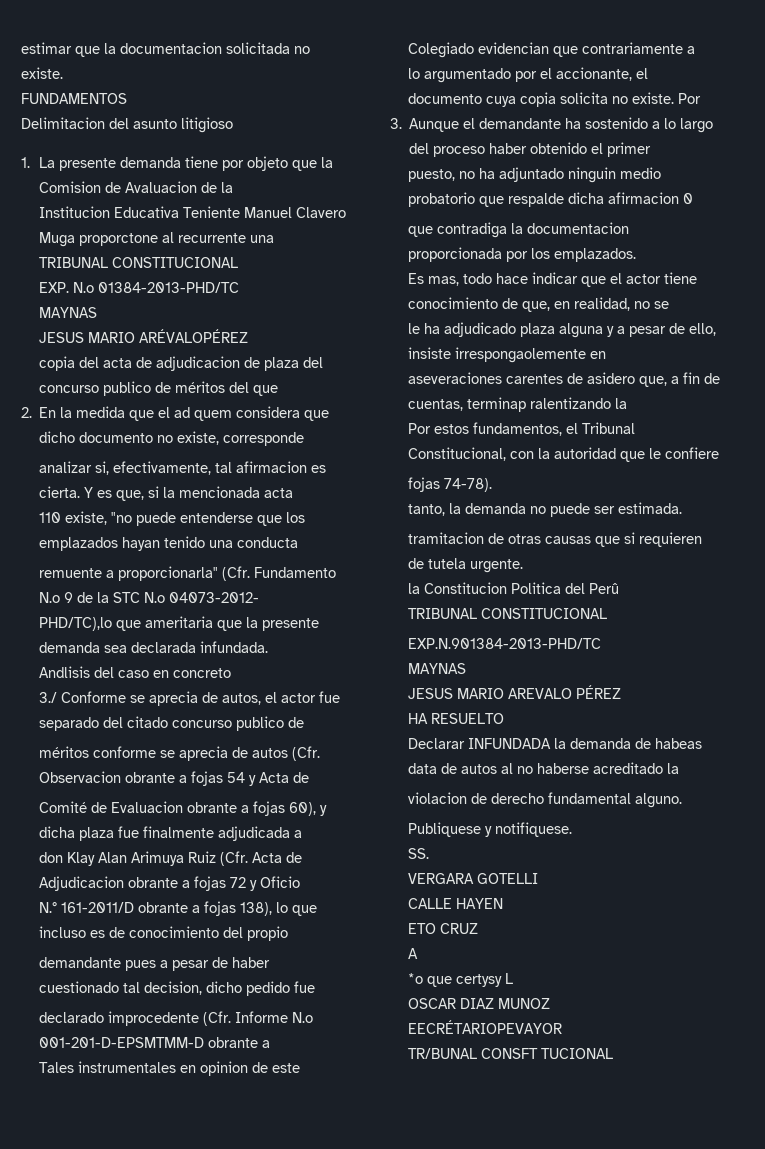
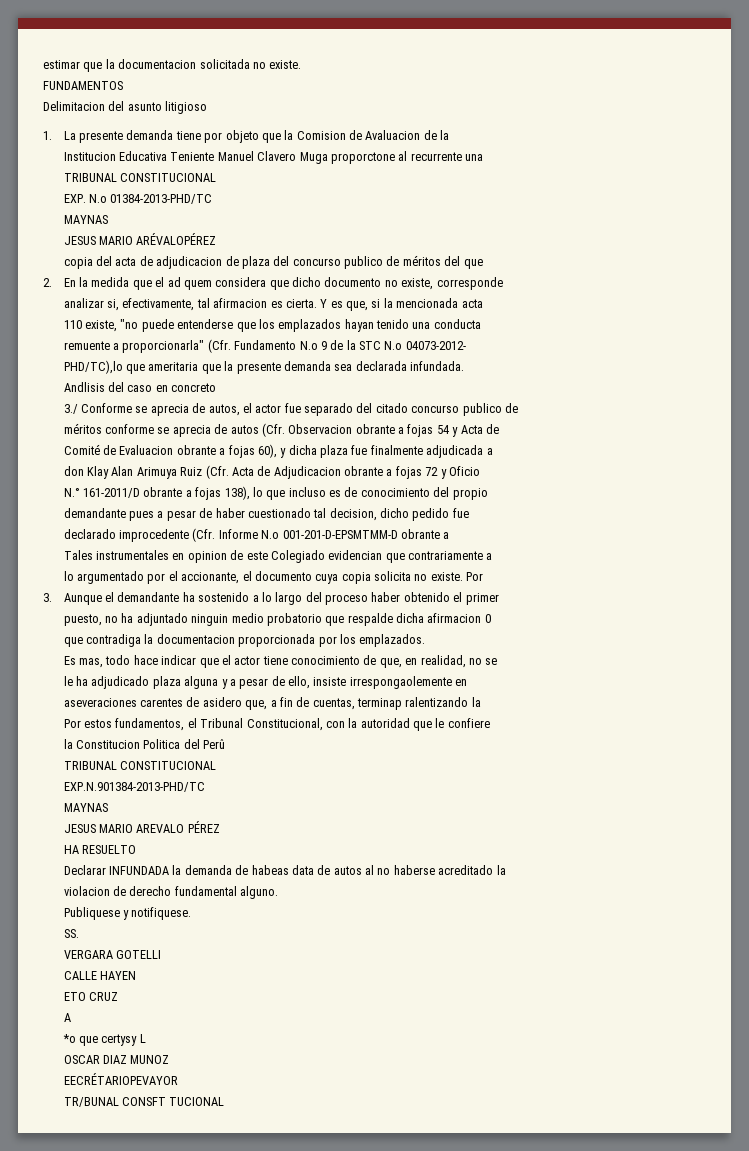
[408,477,493,492] [408,502,683,517] [408,532,703,547] [408,558,524,573] // fojas 74-78). // tanto, la demanda no puede ser estimada. // tramitacion de otras causas que si requieren de tutela urgente. -> (490, 723) none

